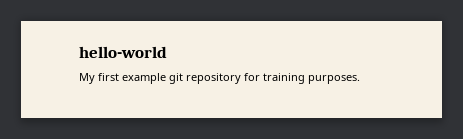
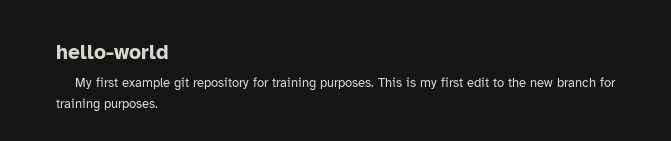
(360, 79) none -> [377,77,617,89] [56,98,158,112] This is my first edit to the new branch for training purposes.

